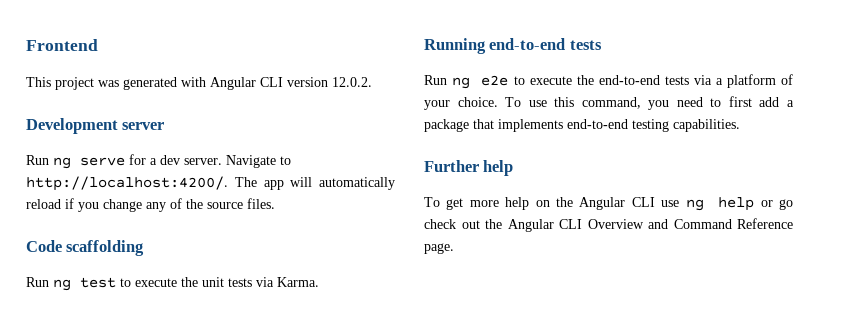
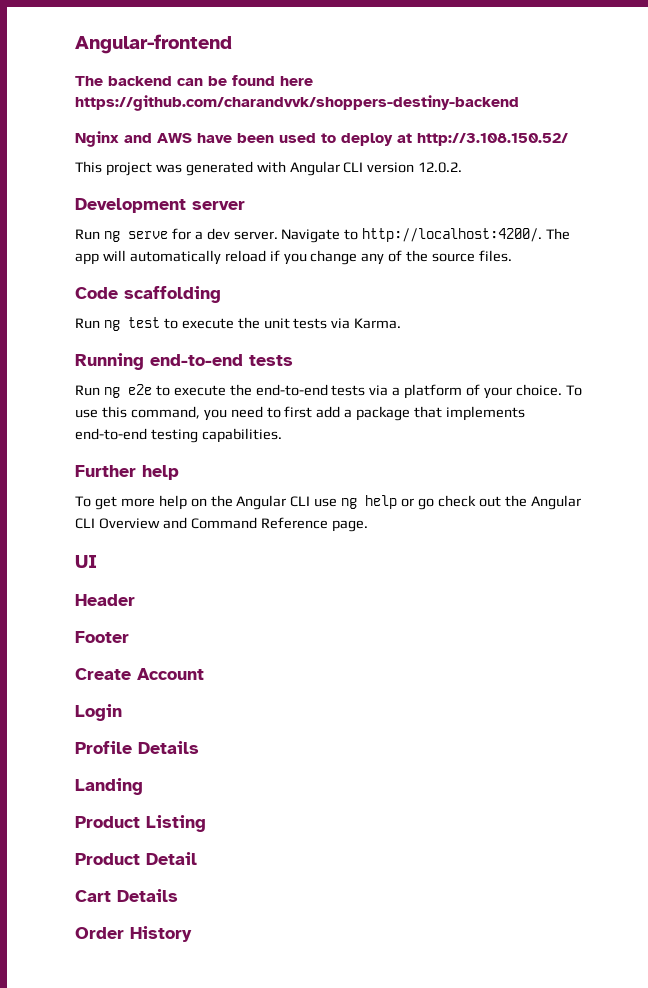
[26,39,98,51] Frontend -> [75,34,232,54] [75,75,313,86] [75,95,519,111] [75,131,568,147] Angular-frontend // The backend can be found here https://github.com/charandvvk/shoppers-destiny-backend // Nginx and AWS have been used to deploy at http://3.108.150.52/
(454, 248) none -> [75,555,97,568] [75,594,135,606] [75,631,129,643] [75,668,204,680] [75,704,122,721] [75,741,199,754] [75,778,143,795] [75,815,206,832] [75,852,197,865] [75,889,178,902] [75,926,192,942] // UI // Header // Footer // Create Account // Login // Profile Details // Landing // Product Listing // Product Detail // Cart Details // Order History

